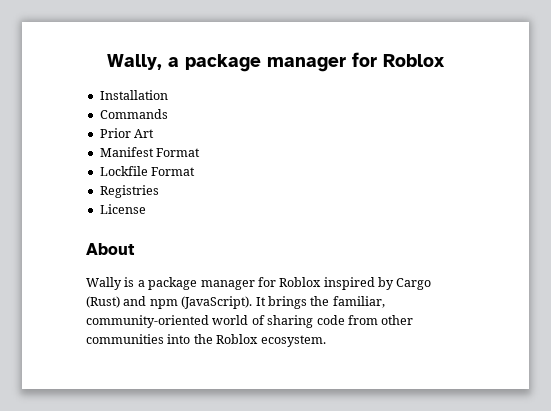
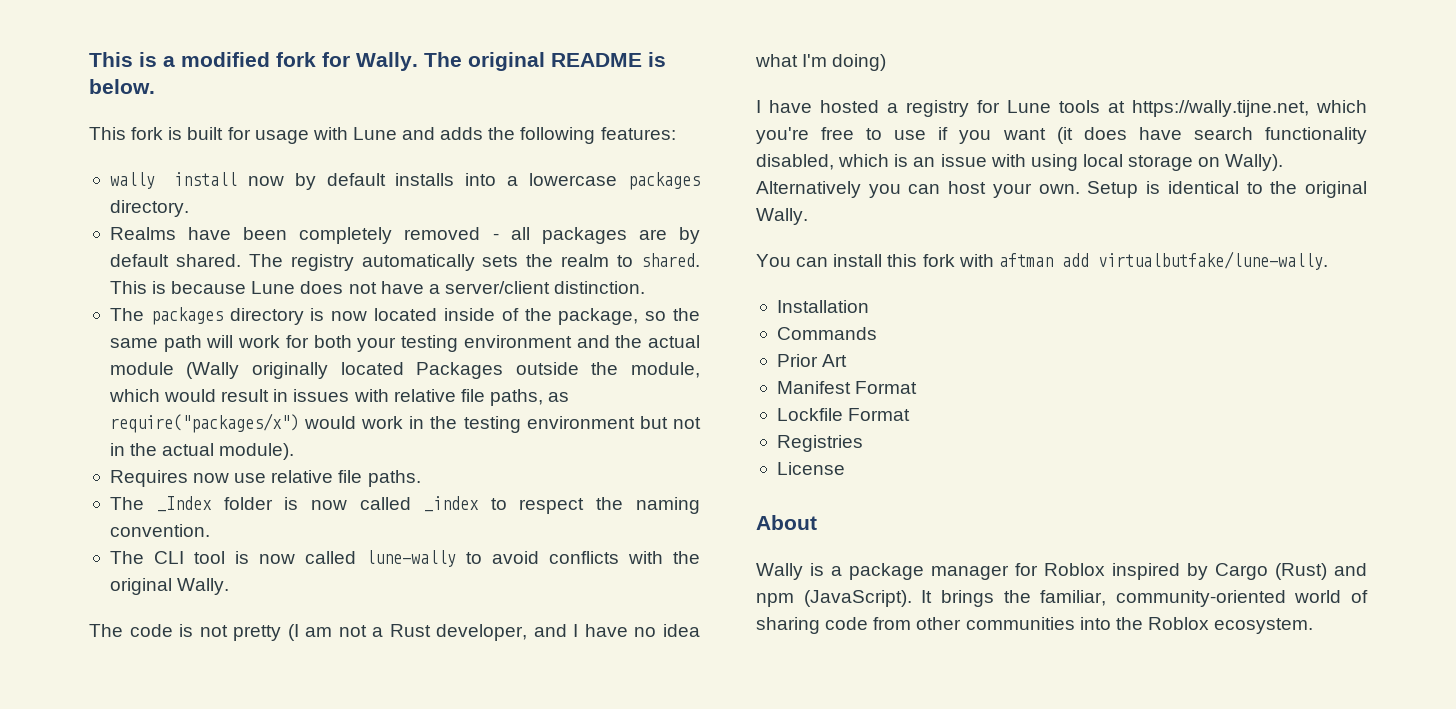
[107,52,445,72] Wally, a package manager for Roblox -> [89,52,666,71] [89,79,155,94] [89,127,676,144] [109,172,701,190] [109,200,189,217] [109,227,700,244] [109,253,701,271] [109,281,646,294] [109,307,700,325] [109,335,700,352] [109,362,700,379] [108,389,570,406] [109,413,701,433] [109,443,295,460] [109,470,421,487] [109,496,701,514] [109,524,210,537] [109,550,700,567] [109,578,230,595] [89,624,700,641] [755,54,887,71] [756,100,1367,117] [756,127,1367,144] [756,154,1284,171] [756,181,1367,198] [756,208,808,225] [756,251,1328,270] This is a modified fork for Wally. The original README is below. // This fork is built for usage with Lune and adds the following features: // wally install now by default installs into a lowercase packages directory. // Realms have been completely removed - all packages are by default shared. The registry automatically sets the realm to shared. This is because Lune does not have a server/client distinction. // The packages directory is now located inside of the package, so the same path will work for both your testing environment and the actual module (Wally originally located Packages outside the module, which would result in issues with relative file paths, as require("packages/x") would work in the testing environment but not in the actual module). // Requires now use relative file paths. // The _Index folder is now called _index to respect the naming convention. // The CLI tool is now called lune-wally to avoid conflicts with the original Wally. // The code is not pretty (I am not a Rust developer, and I have no idea what I'm doing) // I have hosted a registry for Lune tools at https://wally.tijne.net, which you're free to use if you want (it does have search functionality disabled, which is an issue with using local storage on Wally). Alternatively you can host your own. Setup is identical to the original Wally. // You can install this fork with aftman add virtualbutfake/lune-wally.

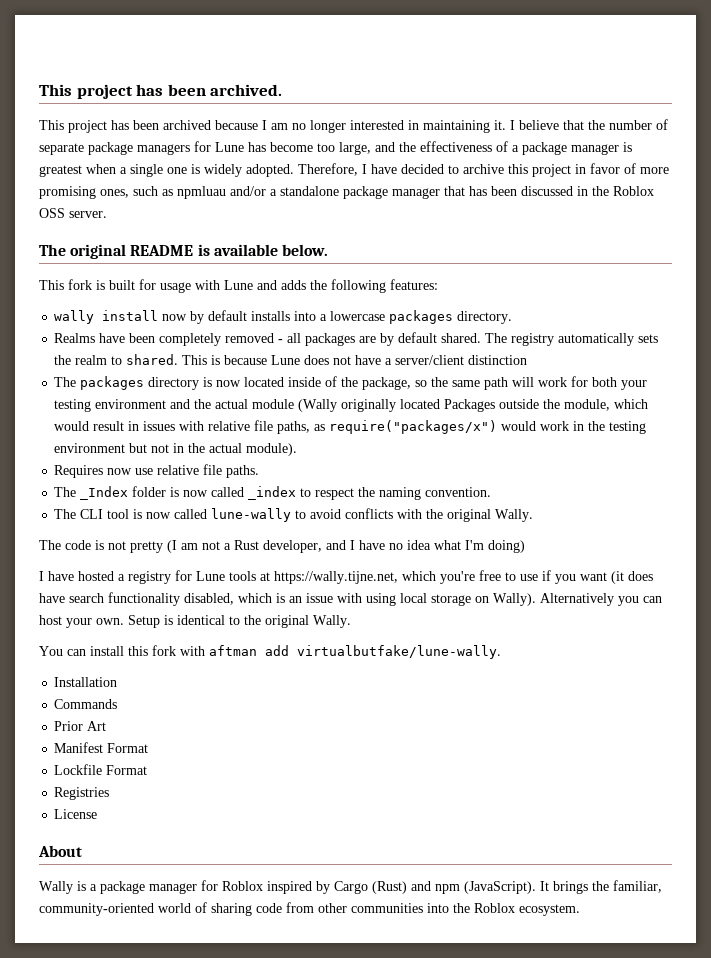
[89,52,418,71] This is a modified fork for Wally. -> [39,84,283,99] [39,119,668,133] [39,141,632,155] [39,163,669,177] [39,186,654,199] [39,208,107,218] This project has been archived. // This project has been archived because I am no longer interested in maintaining it. I believe that the number of separate package managers for Lune has become too large, and the effectiveness of a package manager is greatest when a single one is widely adopted. Therefore, I have decided to archive this project in favor of more promising ones, such as npmluau and/or a standalone package manager that has been discussed in the Roblox OSS server. //
(666, 59) none -> [213,244,278,256] available
[554,281,646,294] distinction. -> [468,355,528,365] distinction

